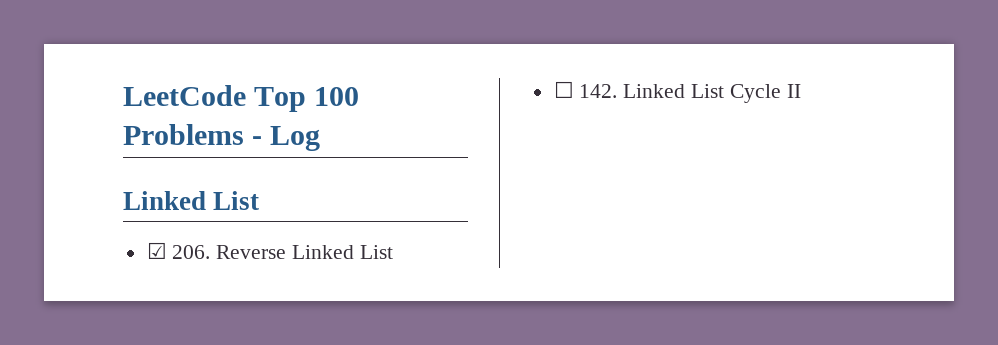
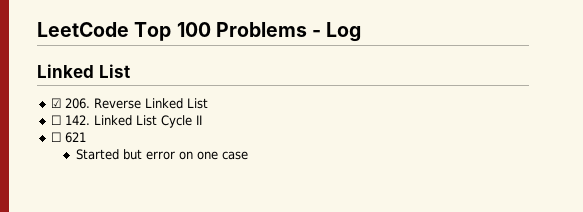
(801, 91) none -> [50,132,86,143] [75,149,248,160] // ☐ 621 // Started but error on one case

